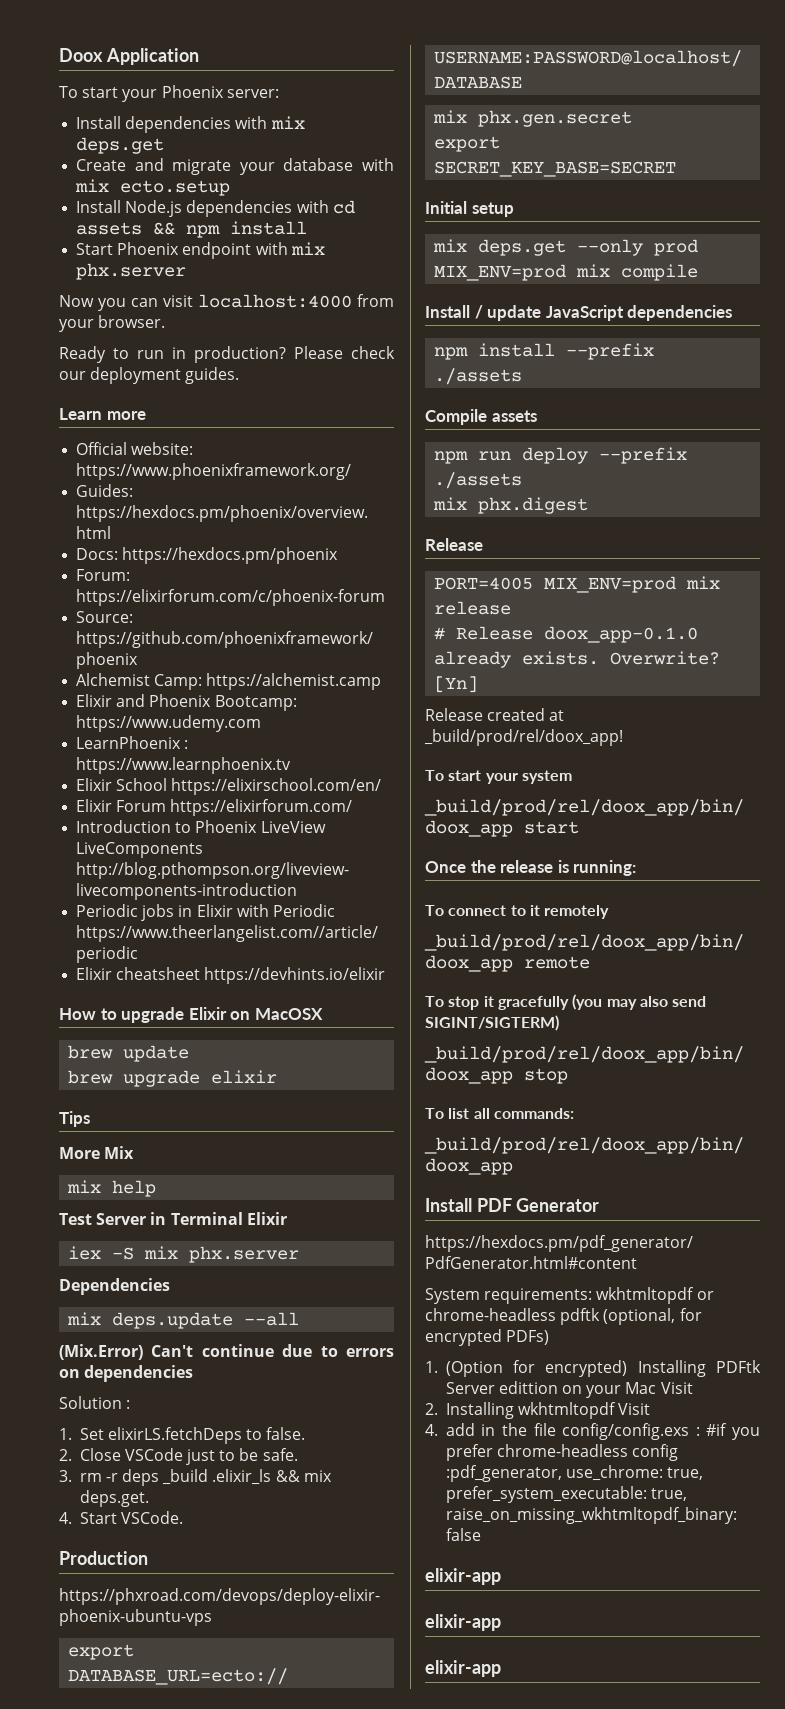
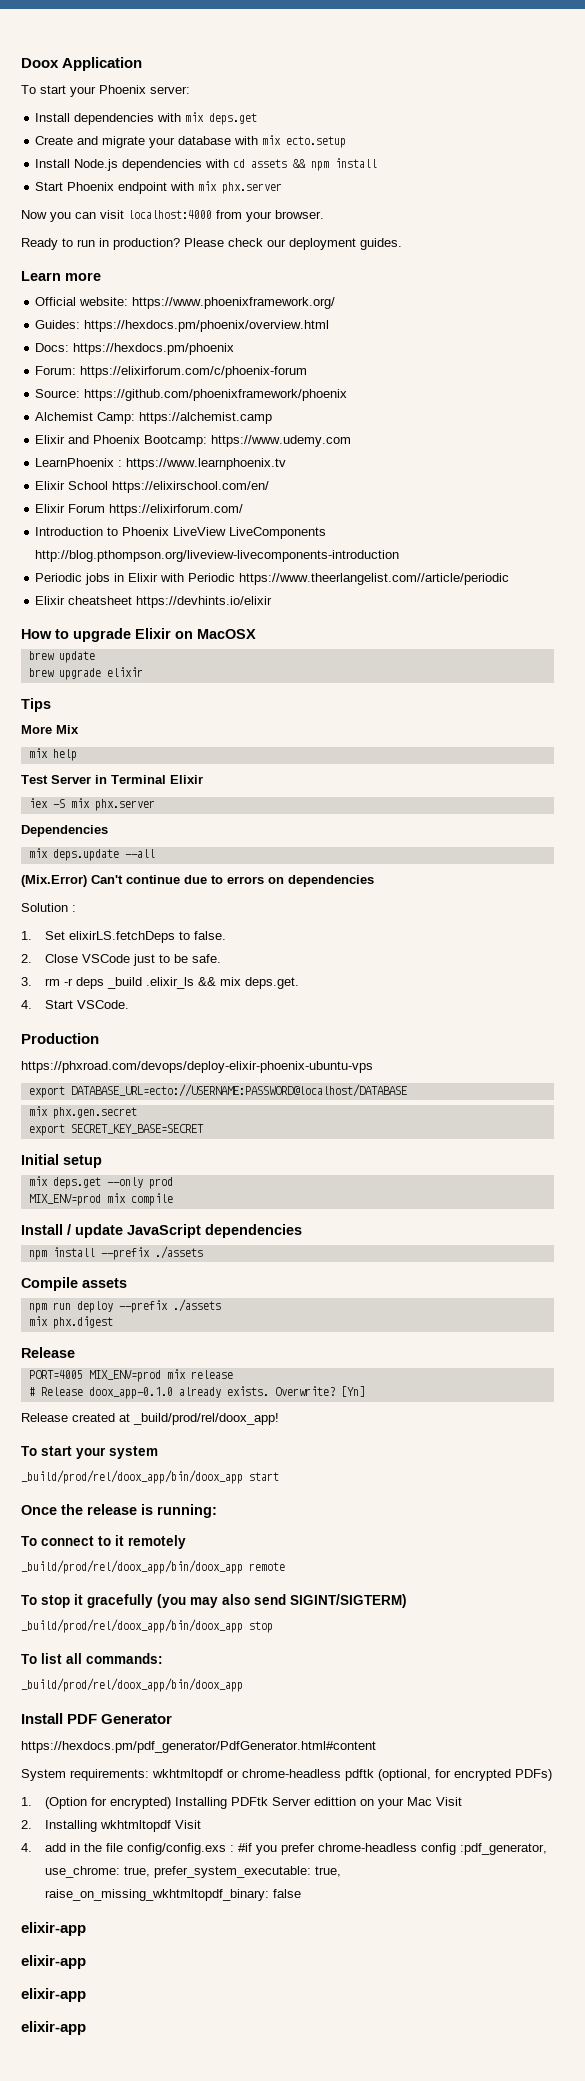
(501, 1668) none -> [21,2021,86,2035] // elixir-app

